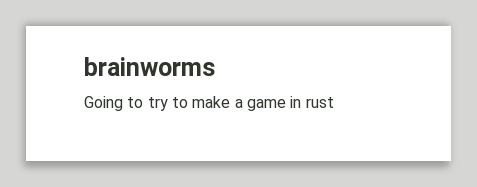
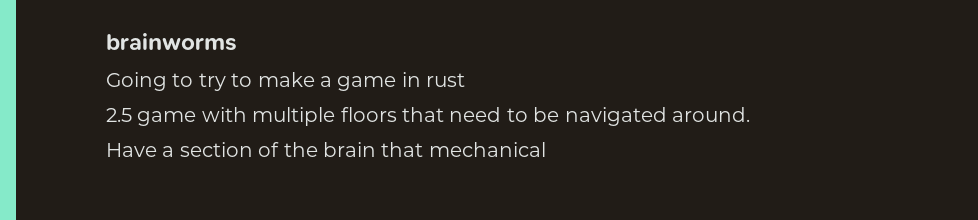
(334, 102) none -> [106,107,750,126] [106,142,546,157] // 2.5 game with multiple floors that need to be navigated around. // Have a section of the brain that mechanical

